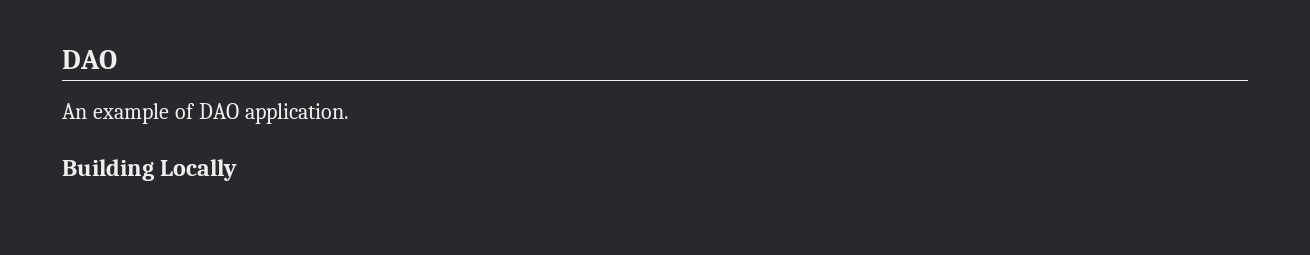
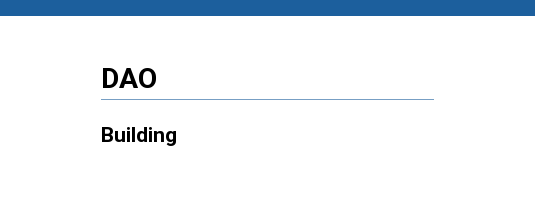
[62,50,117,69] [62,103,349,124] DAO // An example of DAO application. -> [101,68,157,88] DAO
[160,159,238,181] Locally -> (177, 136) none

